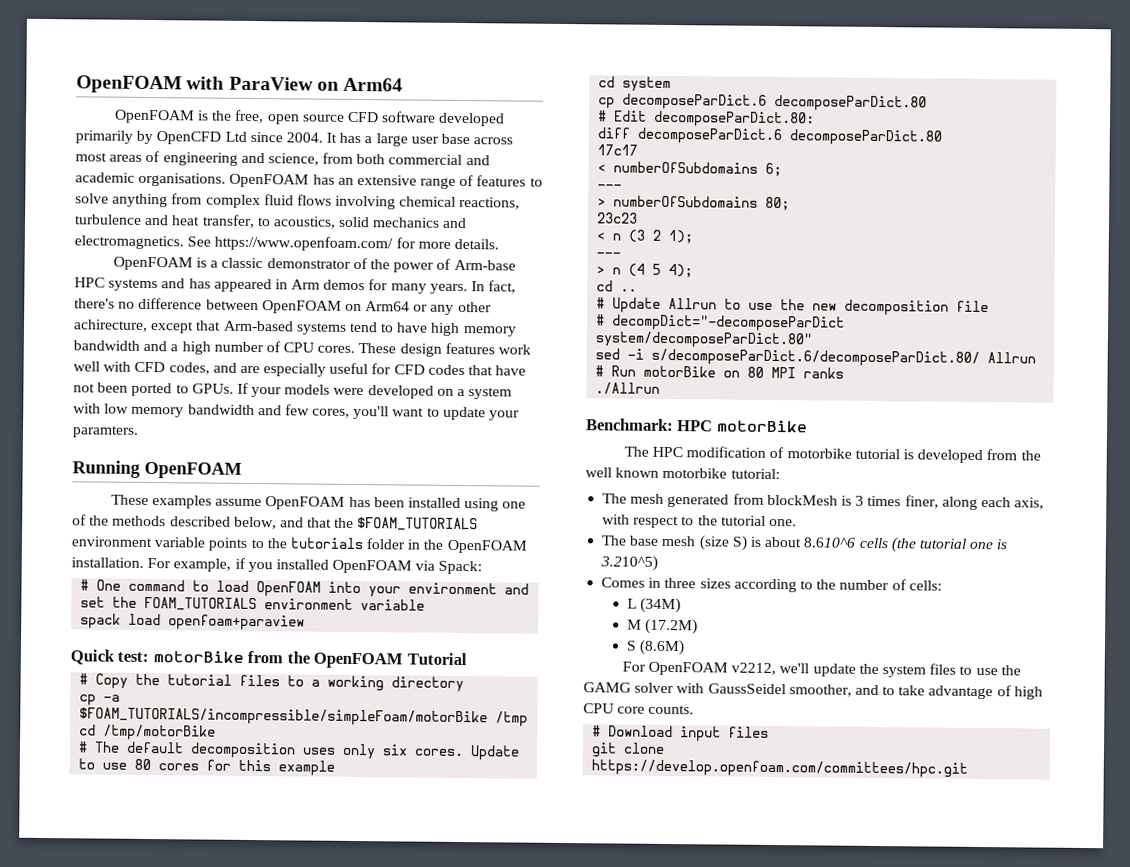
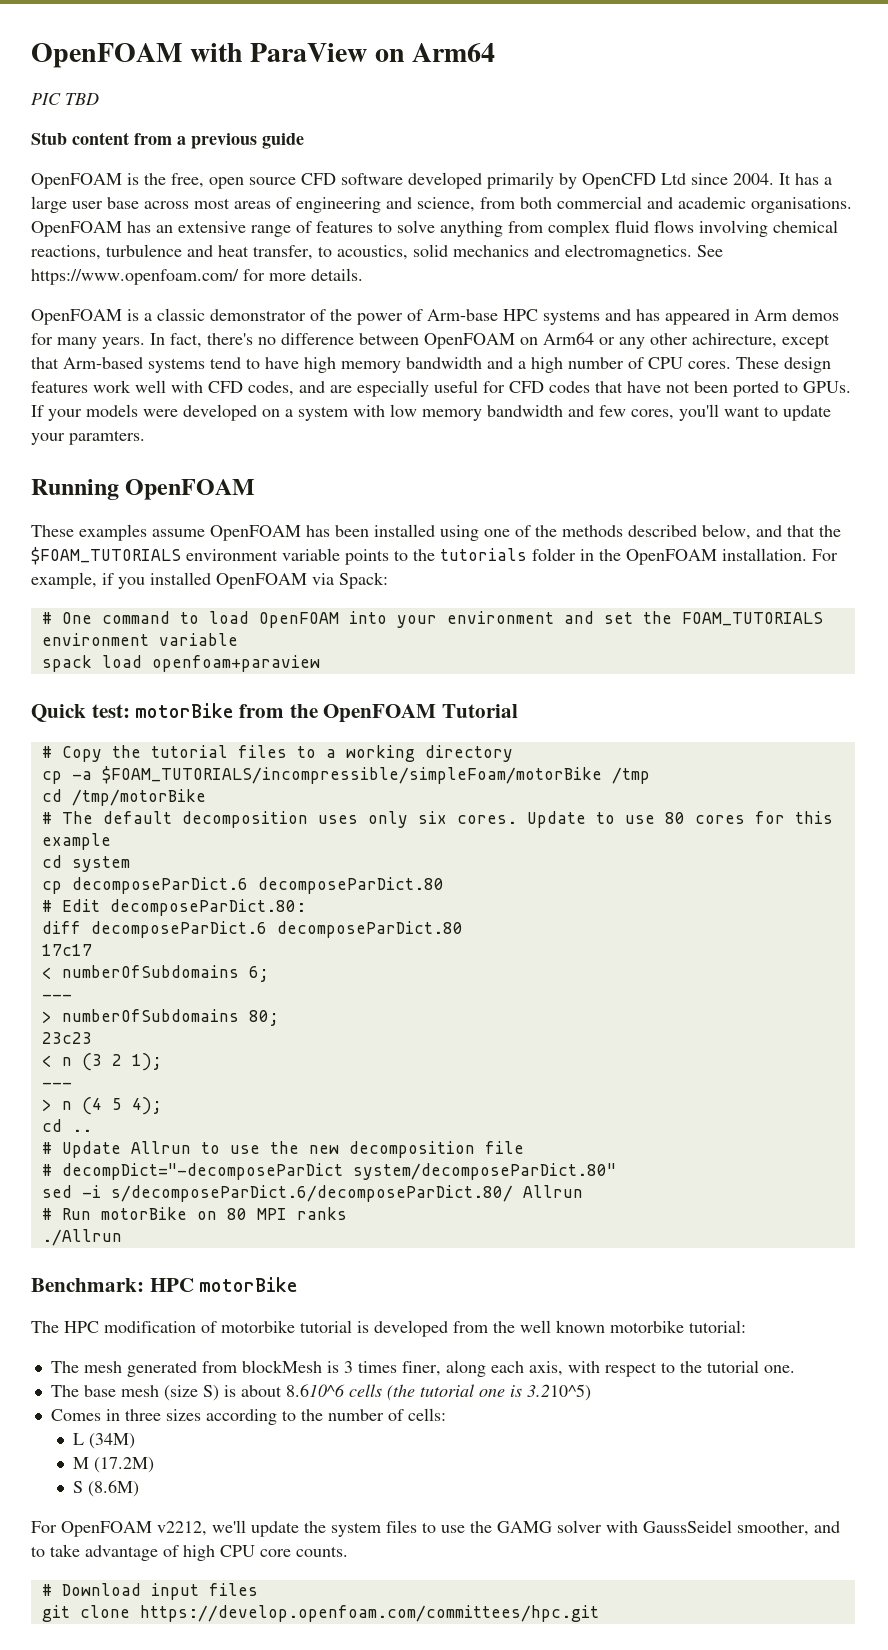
(404, 84) none -> [31,93,99,105] [31,132,304,149] // PIC TBD // Stub content from a previous guide

